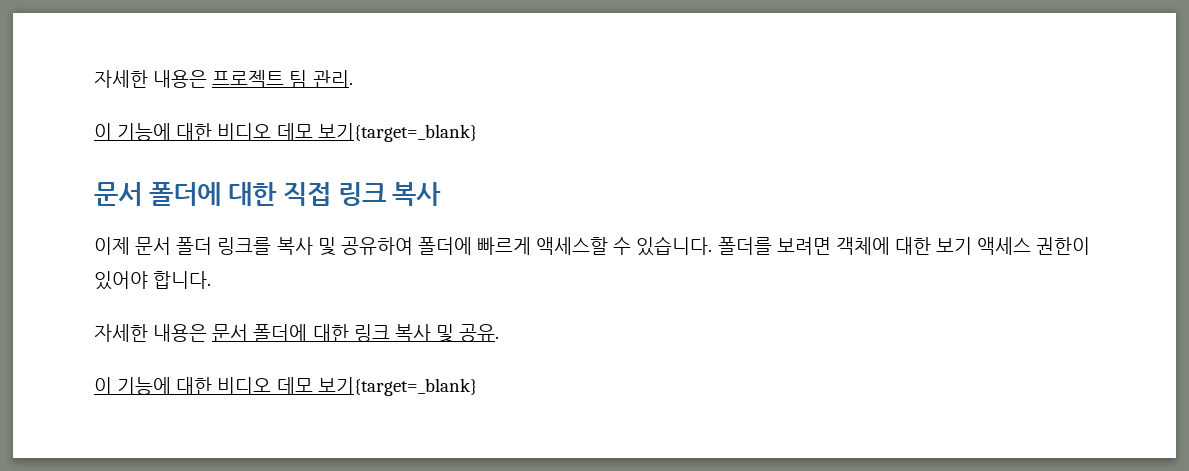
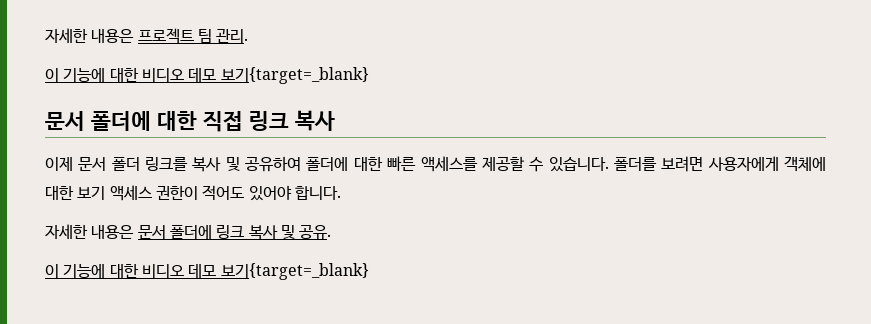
[477,237,609,255] 빠르게 액세스할 -> [353,156,525,172] 대한 빠른 액세스를 제공할
(831, 246) none -> [707,156,779,171] 사용자에게
(1091, 246) none -> [202,185,245,201] 적어도
[312,324,349,342] 대한 -> (212, 232) none

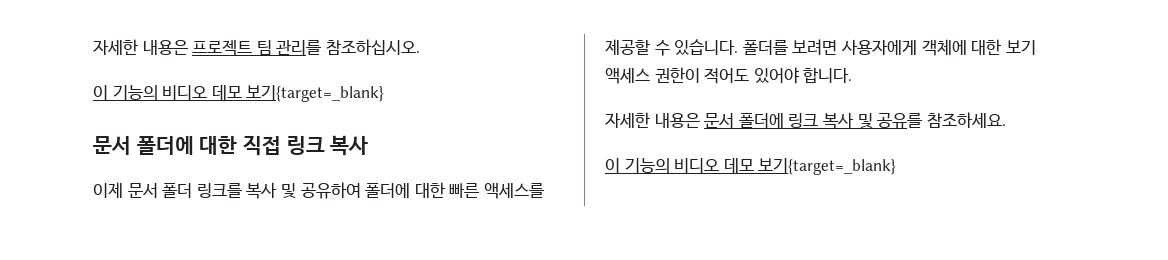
[216,29,249,43] [45,67,139,82] 관리. // 이 기능에 대한 -> [276,39,420,55] [93,85,158,100] 관리를 참조하십시오. // 이 기능의
[299,225,332,240] [45,263,139,278] 공유. // 이 기능에 대한 -> [877,112,1006,129] [605,158,670,173] 공유를 참조하세요. // 이 기능의

